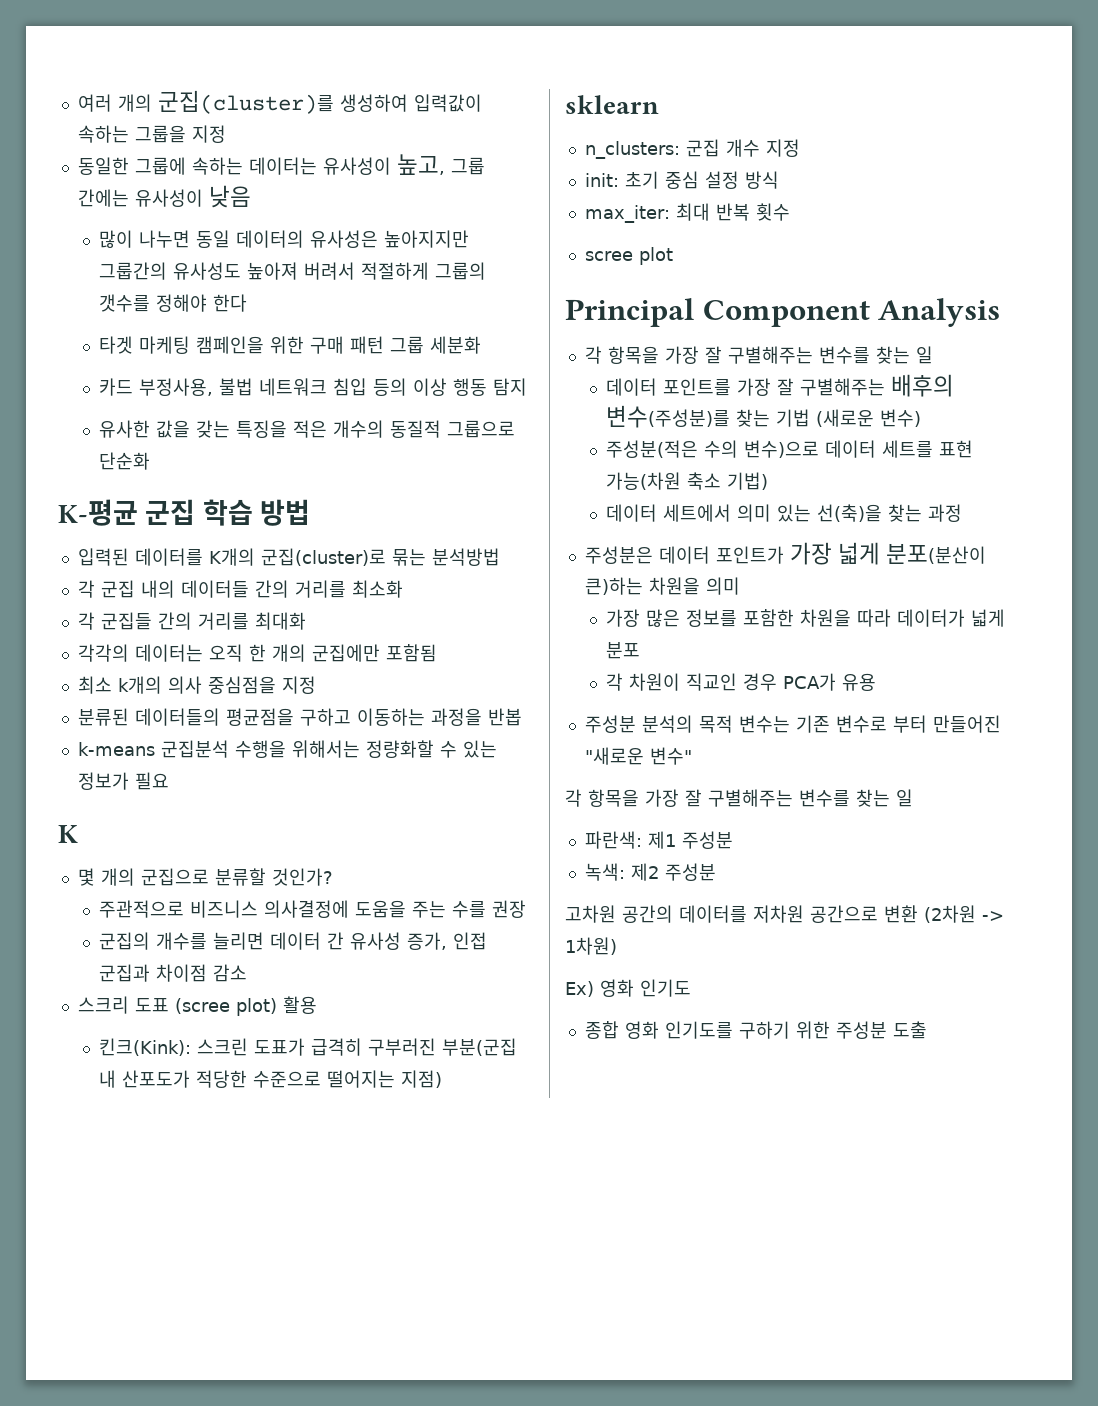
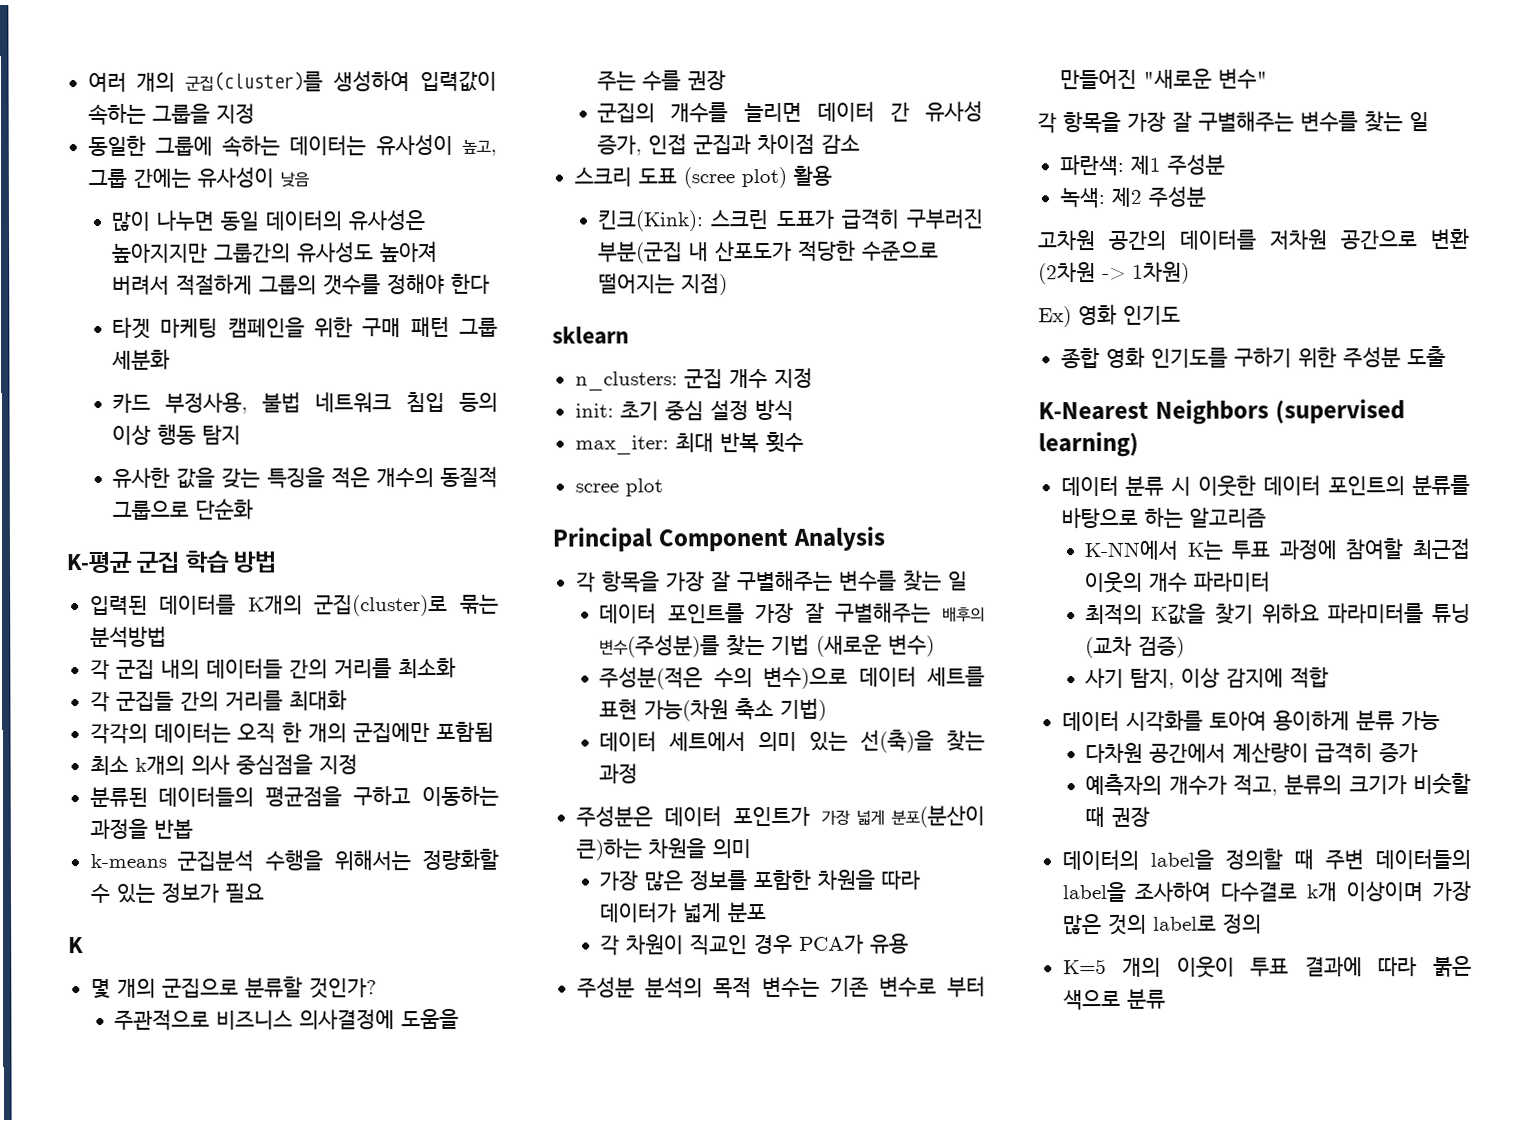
(927, 1030) none -> [1038,399,1405,425] [1038,431,1139,458] [1060,474,1470,497] [1060,506,1266,529] [1084,537,1470,561] [1085,571,1272,594] [1085,603,1471,626] [1085,635,1186,659] [1084,666,1330,689] [1061,709,1440,732] [1085,742,1419,764] [1085,772,1471,797] [1085,806,1151,828] [1061,848,1471,871] [1061,880,1472,903] [1062,913,1262,936] [1062,955,1472,978] [1062,988,1166,1011] // K-Nearest Neighbors (supervised learning) // 데이터 분류 시 이웃한 데이터 포인트의 분류를 바탕으로 하는 알고리즘 // K-NN에서 K는 투표 과정에 참여할 최근접 이웃의 개수 파라미터 // 최적의 K값을 찾기 위하요 파라미터를 튜닝 (교차 검증) // 사기 탐지, 이상 감지에 적합 // 데이터 시각화를 토아여 용이하게 분류 가능 // 다차원 공간에서 계산량이 급격히 증가 // 예측자의 개수가 적고, 분류의 크기가 비슷할 때 권장 // 데이터의 label을 정의할 때 주변 데이터들의 label을 조사하여 다수결로 k개 이상이며 가장 많은 것의 label로 정의 // K=5 개의 이웃이 투표 결과에 따라 붉은 색으로 분류

